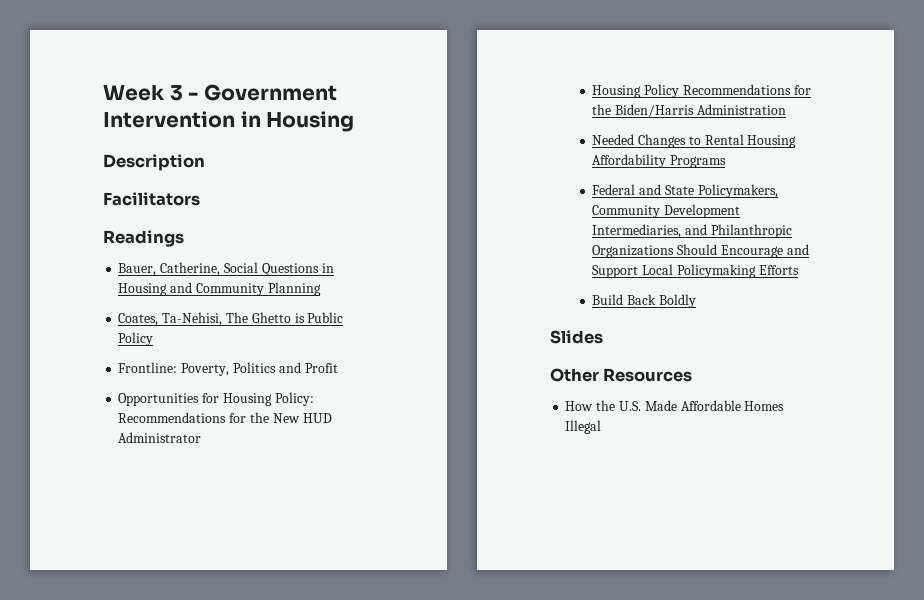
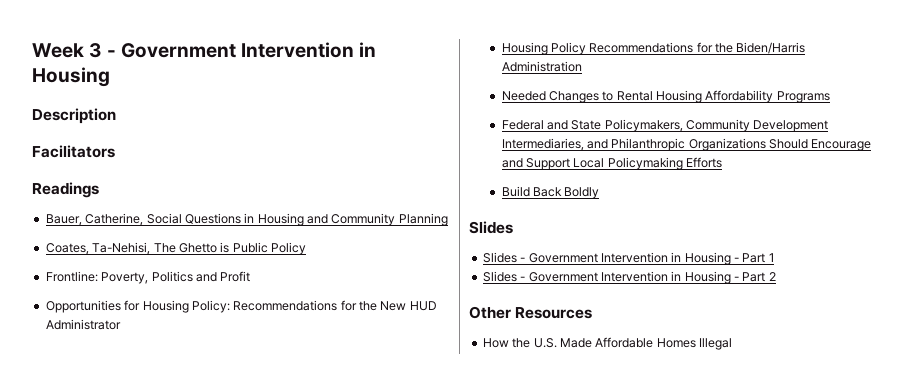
(603, 337) none -> [482,252,774,265] [482,271,776,284] // Slides - Government Intervention in Housing - Part 1 // Slides - Government Intervention in Housing - Part 2

